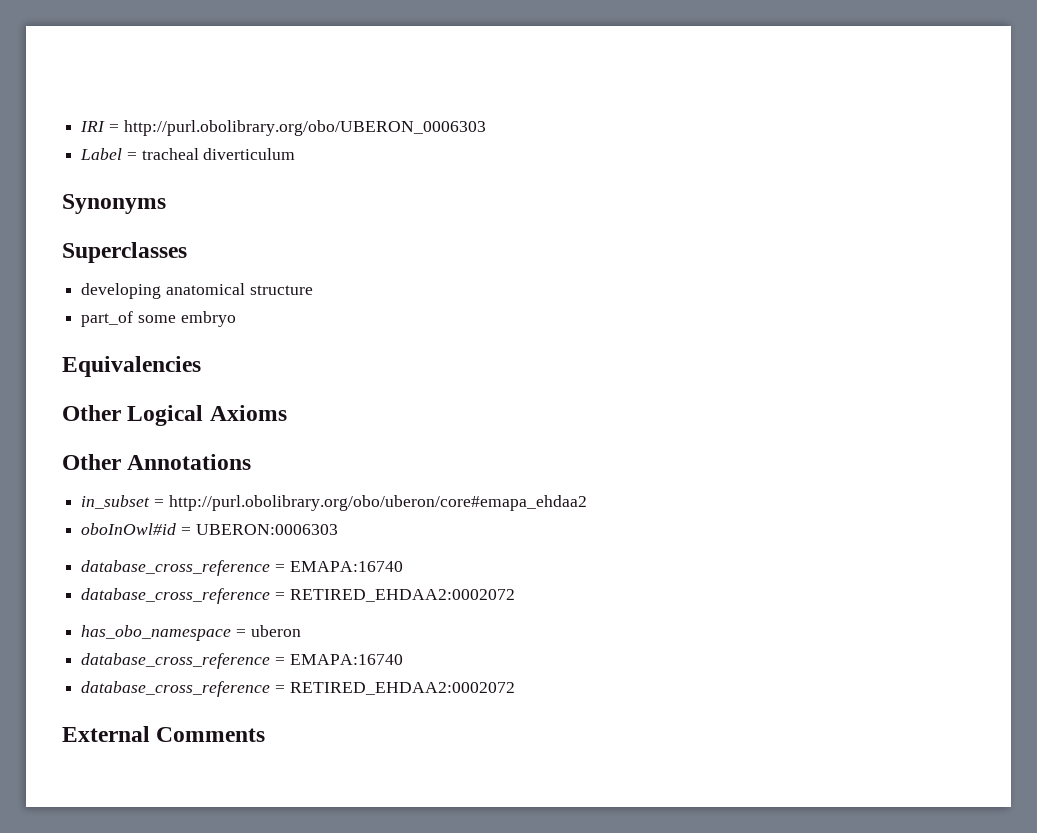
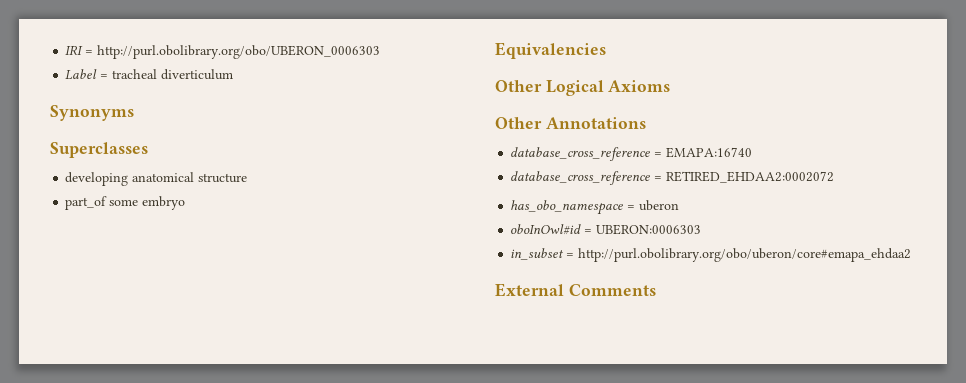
[81,495,587,511] [81,523,338,535] // in_subset = http://purl.obolibrary.org/obo/uberon/core#emapa_ehdaa2 // oboInOwl#id = UBERON:0006303 -> (646, 123) none
[81,653,403,669] [81,681,515,697] database_cross_reference = EMAPA:16740 // database_cross_reference = RETIRED_EHDAA2:0002072 -> [510,224,702,235] [510,248,912,262] oboInOwl#id = UBERON:0006303 // in_subset = http://purl.obolibrary.org/obo/uberon/core#emapa_ehdaa2

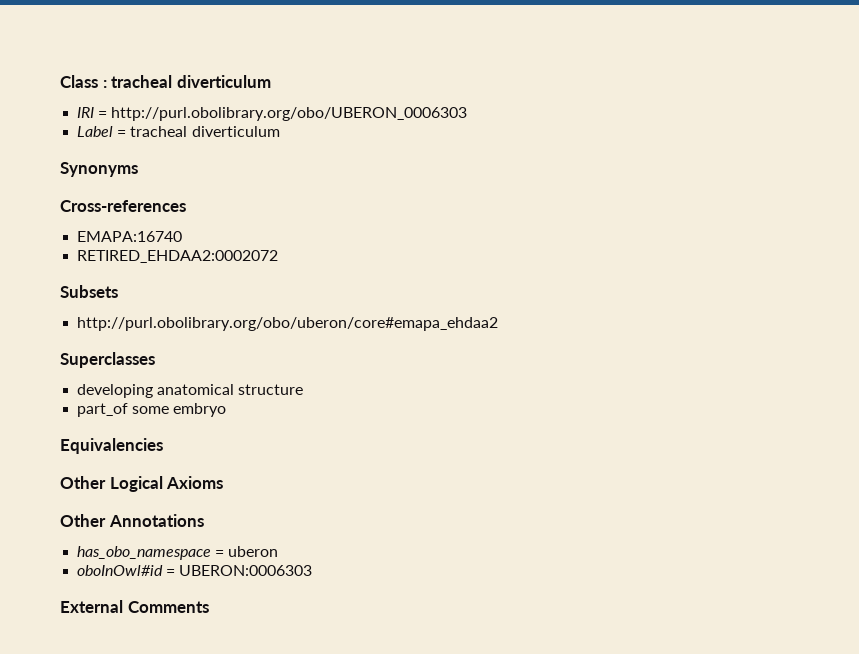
(65, 50) none -> [60,75,271,88] Class : tracheal diverticulum //
(134, 113) none -> [60,200,186,212] [77,231,183,242] [77,250,279,263] [60,285,118,298] [77,317,499,331] // Cross-references // EMAPA:16740 // RETIRED_EHDAA2:0002072 // Subsets // http://purl.obolibrary.org/obo/uberon/core#emapa_ehdaa2
[510,147,753,161] [510,171,835,185] // database_cross_reference = EMAPA:16740 // database_cross_reference = RETIRED_EHDAA2:0002072 -> (204, 520) none
[510,248,912,262] // in_subset = http://purl.obolibrary.org/obo/uberon/core#emapa_ehdaa2 -> (313, 570) none

